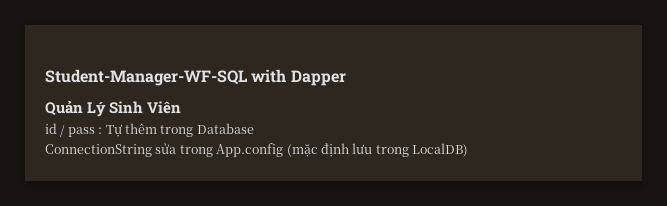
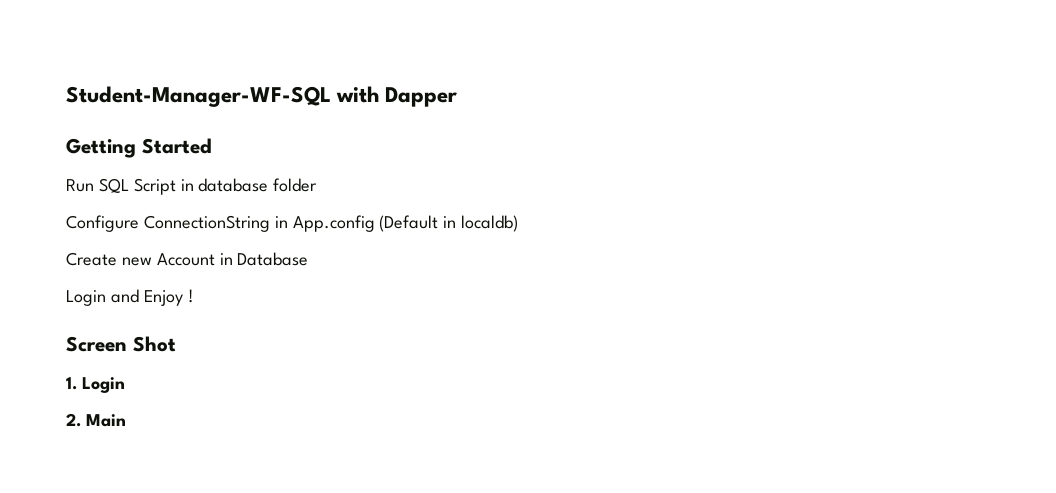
[45,100,182,117] [45,123,254,137] [45,143,468,157] Quản Lý Sinh Viên // id / pass : Tự thêm trong Database // ConnectionString sửa trong App.config (mặc định lưu trong LocalDB) -> [66,138,212,158] [66,178,318,195] [66,215,519,232] [66,252,309,266] [66,289,194,306] [66,336,176,352] [66,377,125,393] [66,413,126,427] Getting Started // Run SQL Script in database folder // Configure ConnectionString in App.config (Default in localdb) // Create new Account in Database // Login and Enjoy ! // Screen Shot // 1. Login // 2. Main

